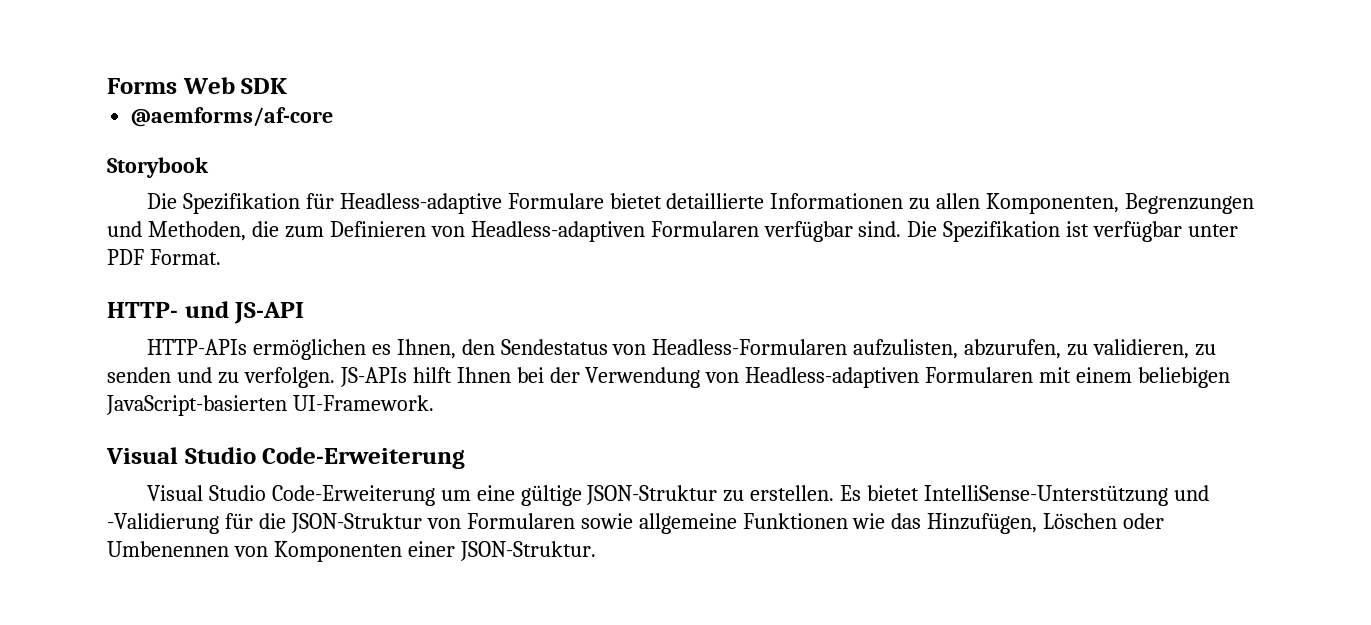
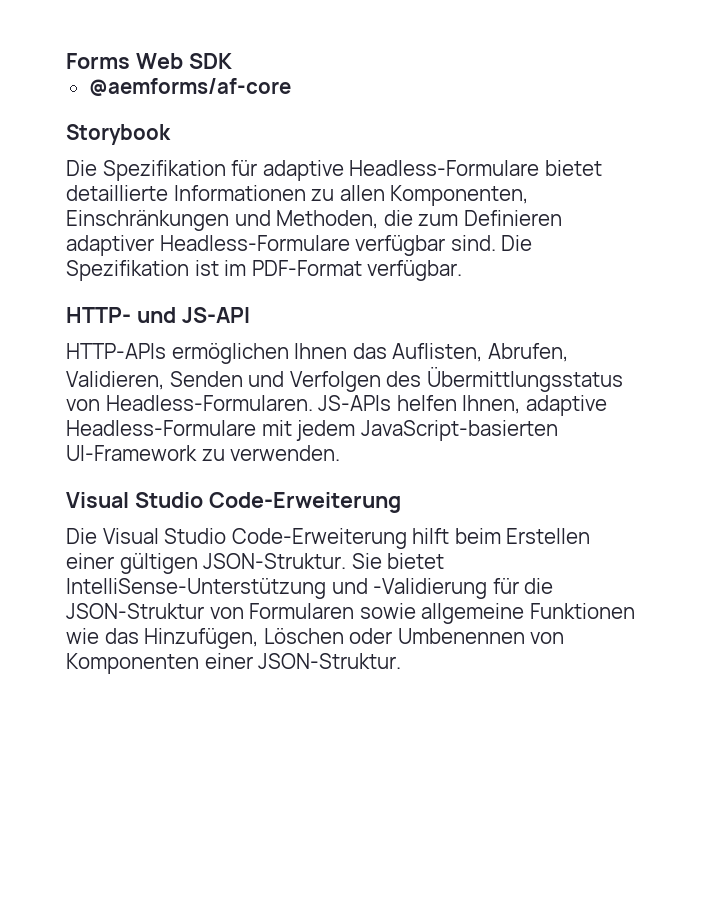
[339,193,604,214] Headless-adaptive Formulare -> [262,160,540,181] adaptive Headless-Formulare
[1125,193,1255,214] Begrenzungen -> [66,210,229,231] Einschränkungen
[430,221,759,242] von Headless-adaptiven Formularen -> [66,235,350,256] adaptiver Headless-Formulare
[1093,221,1239,242] [107,249,221,265] verfügbar unter PDF Format. -> [224,260,463,281] im PDF-Format verfügbar.
[371,339,1217,359] [107,367,1231,388] [106,395,434,416] es Ihnen, den Sendestatus von Headless-Formularen aufzulisten, abzurufen, zu validieren, zu senden und zu verfolgen. JS-APIs hilft Ihnen bei der Verwendung von Headless-adaptiven Formularen mit einem beliebigen JavaScript-basierten UI-Framework. -> [294,343,568,362] [66,367,623,392] [66,395,607,416] [66,420,558,441] [66,445,341,461] Ihnen das Auflisten, Abrufen, Validieren, Senden und Verfolgen des Übermittlungsstatus von Headless-Formularen. JS-APIs helfen Ihnen, adaptive Headless-Formulare mit jedem JavaScript-basierten UI-Framework zu verwenden.
[146,485,862,506] Visual Studio Code-Erweiterung um eine gültige JSON-Struktur zu erstellen. Es -> [66,528,591,549] [66,553,382,574] Die Visual Studio Code-Erweiterung hilft beim Erstellen einer gültigen JSON-Struktur. Sie

